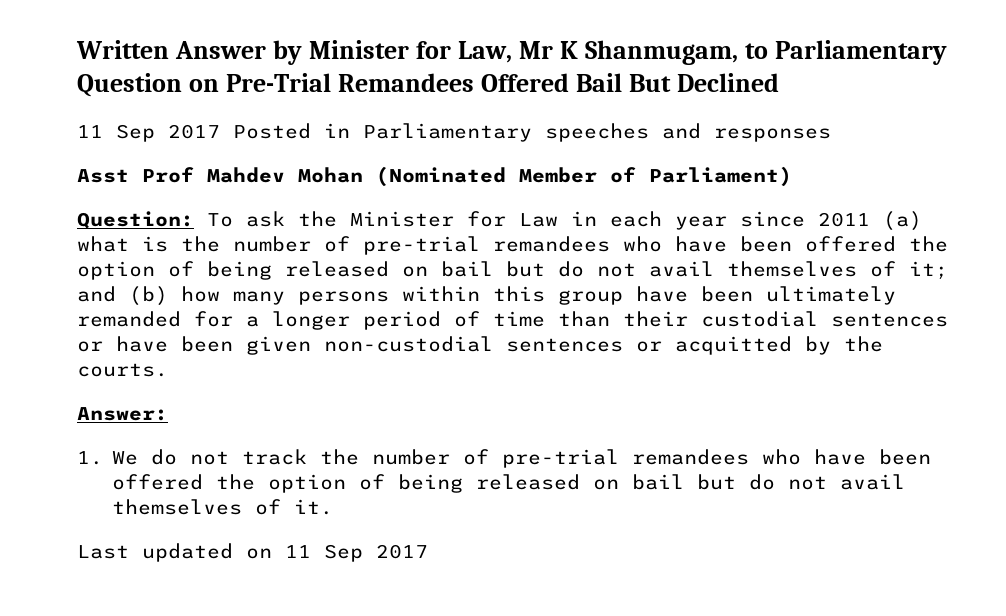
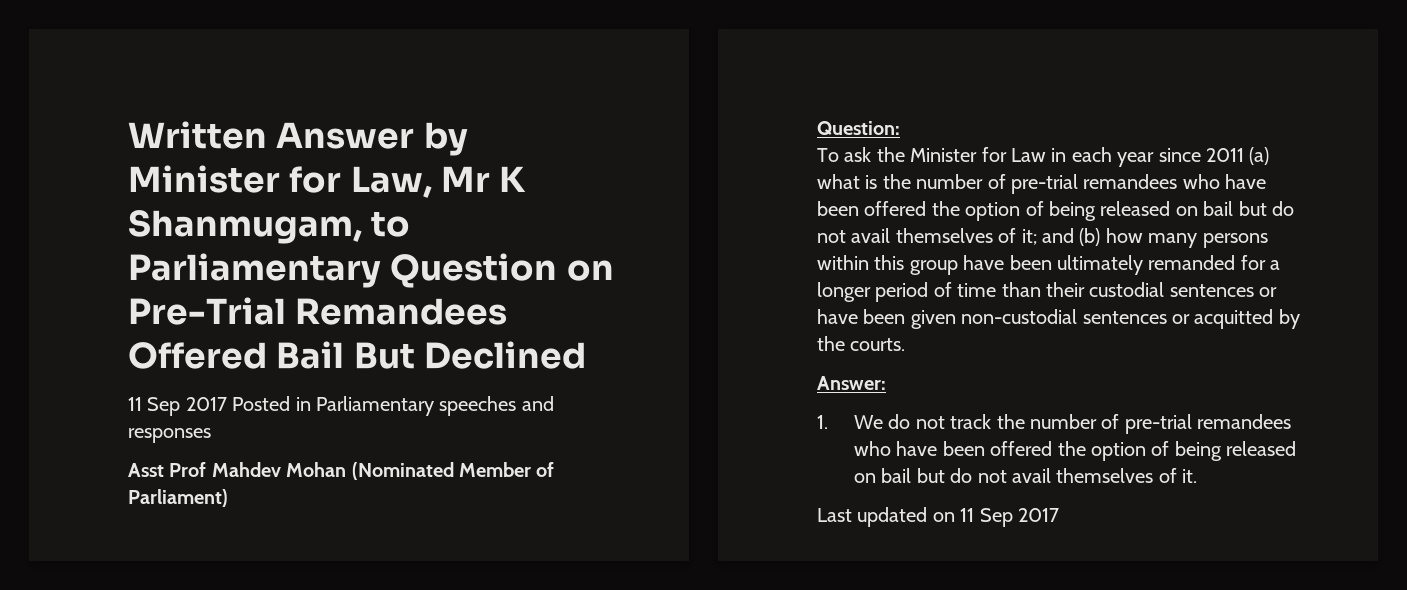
(194, 220) none -> (900, 128) //

